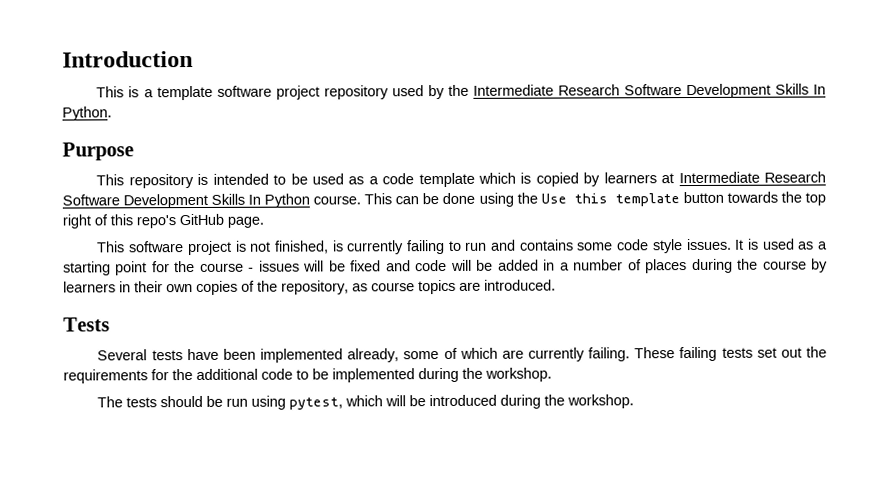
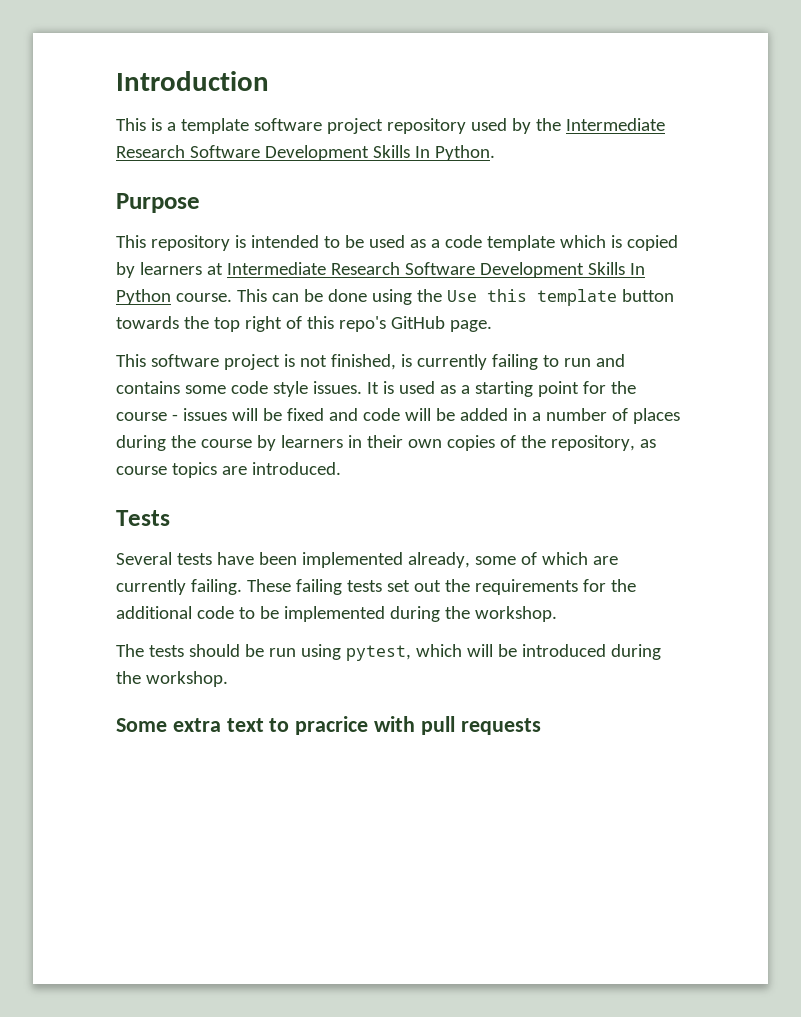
(635, 401) none -> [116,716,541,735] // Some extra text to pracrice with pull requests

